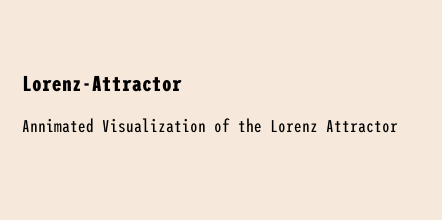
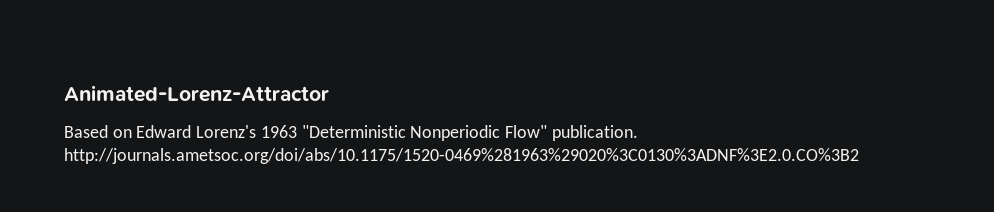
[22,75,182,92] [22,118,398,133] Lorenz-Attractor // Annimated Visualization of the Lorenz Attractor -> [64,85,329,102] [64,125,638,141] [64,148,859,164] Animated-Lorenz-Attractor // Based on Edward Lorenz's 1963 "Deterministic Nonperiodic Flow" publication. http://journals.ametsoc.org/doi/abs/10.1175/1520-0469%281963%29020%3C0130%3ADNF%3E2.0.CO%3B2

